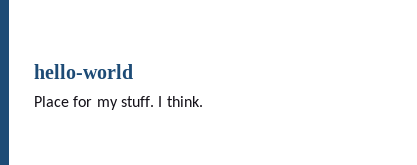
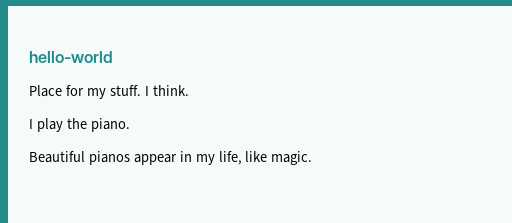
(203, 101) none -> [29,118,130,132] [29,151,313,165] // I play the piano. // Beautiful pianos appear in my life, like magic.

